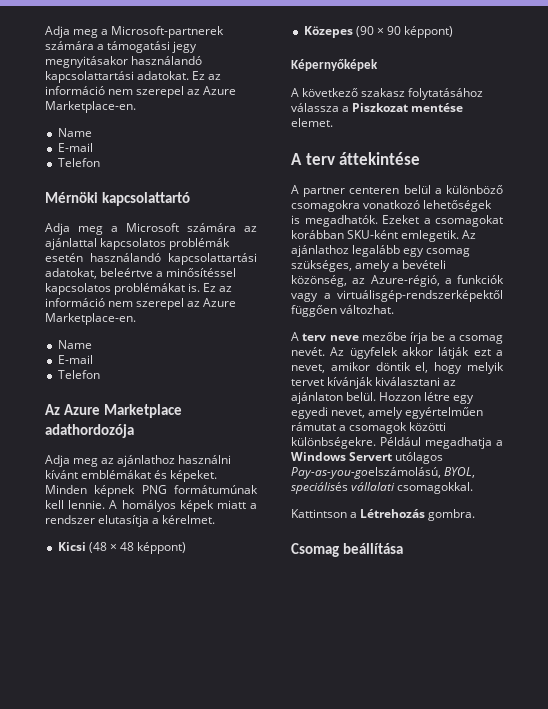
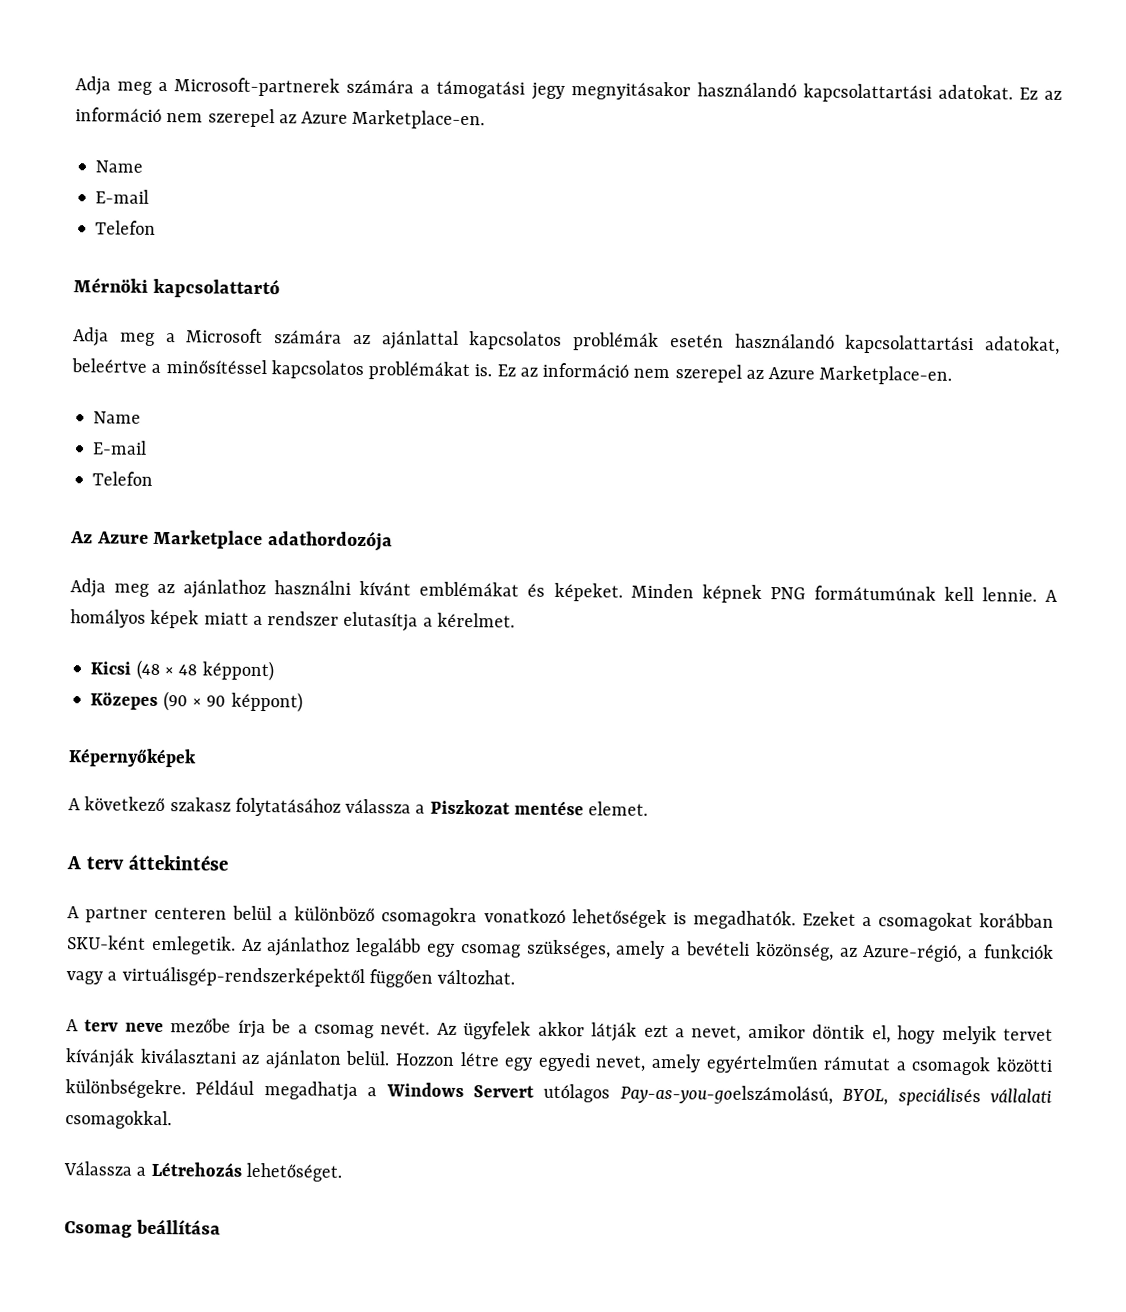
[291,509,347,518] Kattintson -> [63,1161,132,1176] Válassza
[428,509,476,521] gombra. -> [245,1162,342,1182] lehetőséget.

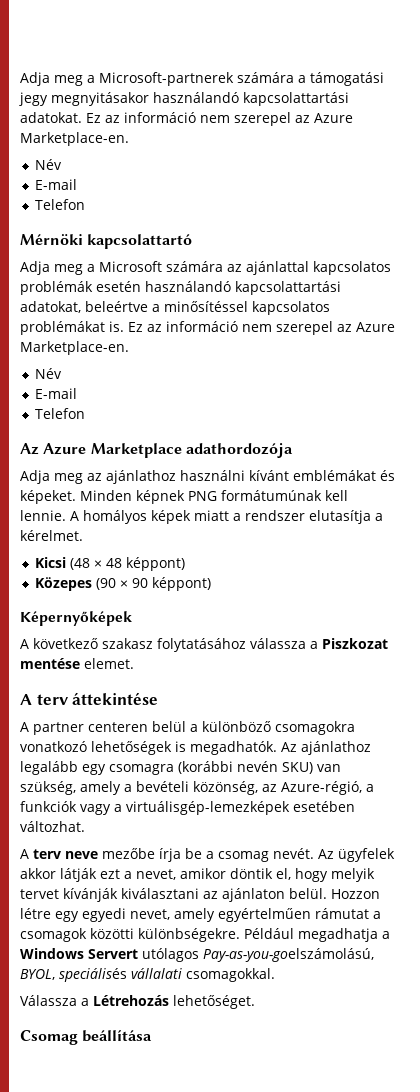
[95,160,144,173] Name -> [35,159,63,170] Név
[93,411,142,424] Name -> [35,368,63,379] Név
[801,911,1054,932] [67,935,611,959] Ezeket a csomagokat korábban SKU-ként emlegetik. Az ajánlathoz legalább egy csomag szükséges, -> [281,741,371,755] [20,761,341,775] [20,781,76,795] Az ajánlathoz legalább egy csomagra (korábbi nevén SKU) van szükség,
[121,966,433,988] virtuálisgép-rendszerképektől függően -> [126,801,355,815] virtuálisgép-lemezképek esetében

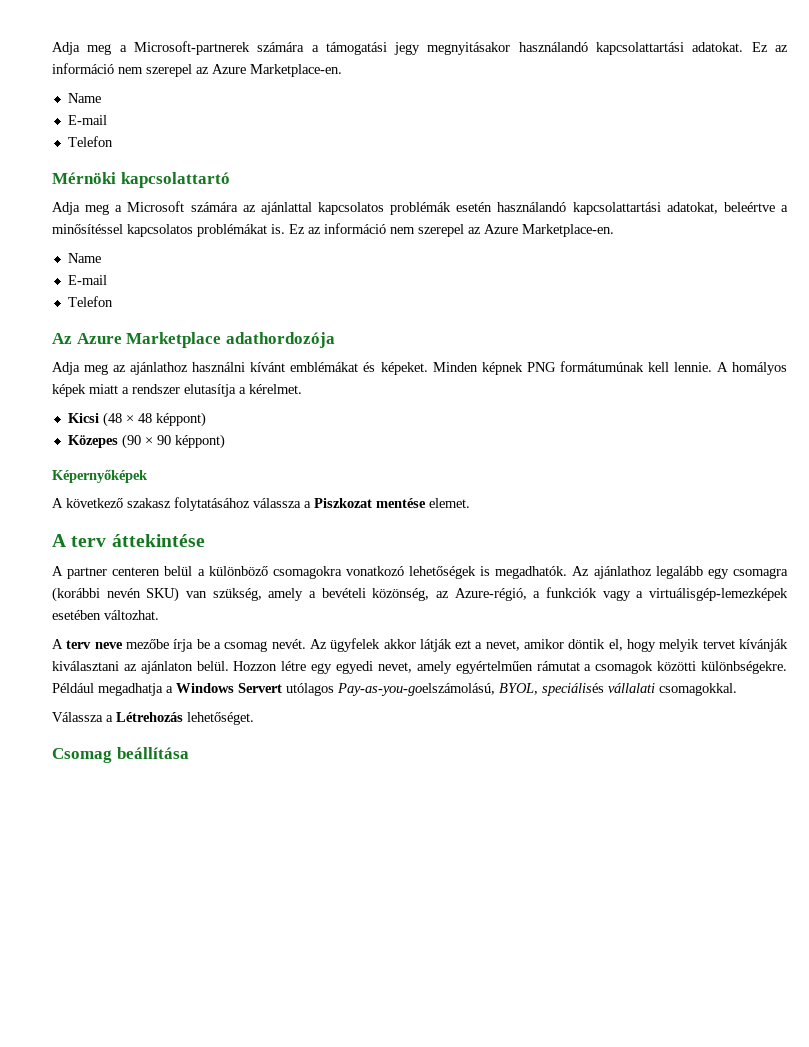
[35,159,63,170] Név -> [67,93,101,103] Name
[35,368,63,379] Név -> [67,253,101,263] Name

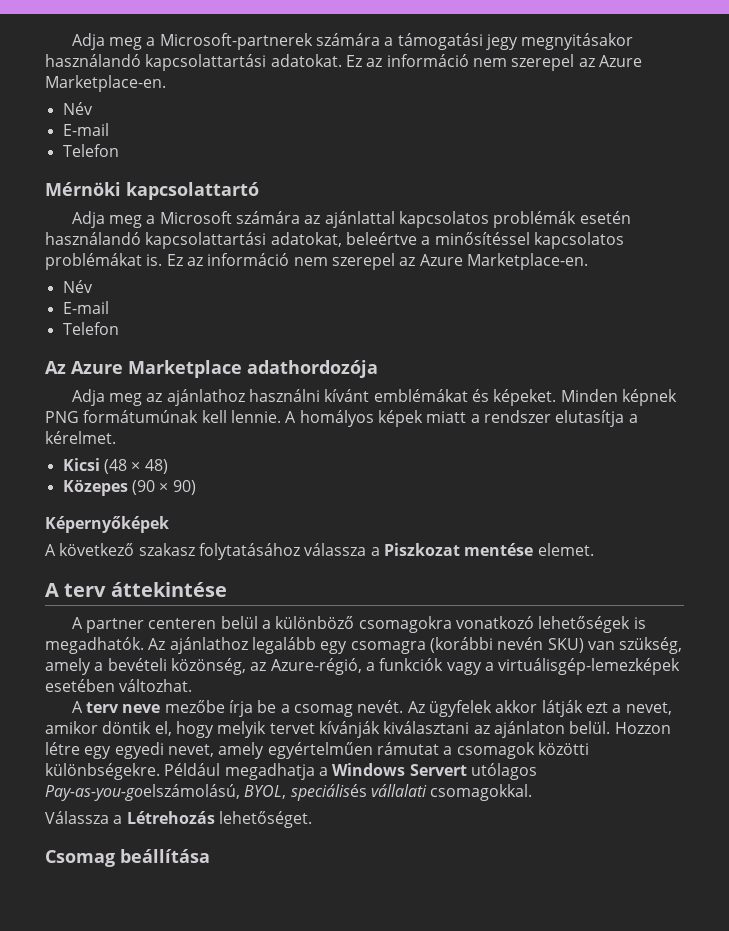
[67,93,101,103] Name -> [62,102,93,115] Név
[67,253,101,263] Name -> [62,280,93,293] Név
[137,412,206,427] 48 képpont) -> [144,459,168,474] 48)
[156,434,225,449] 90 képpont) -> [172,480,196,495] 90)

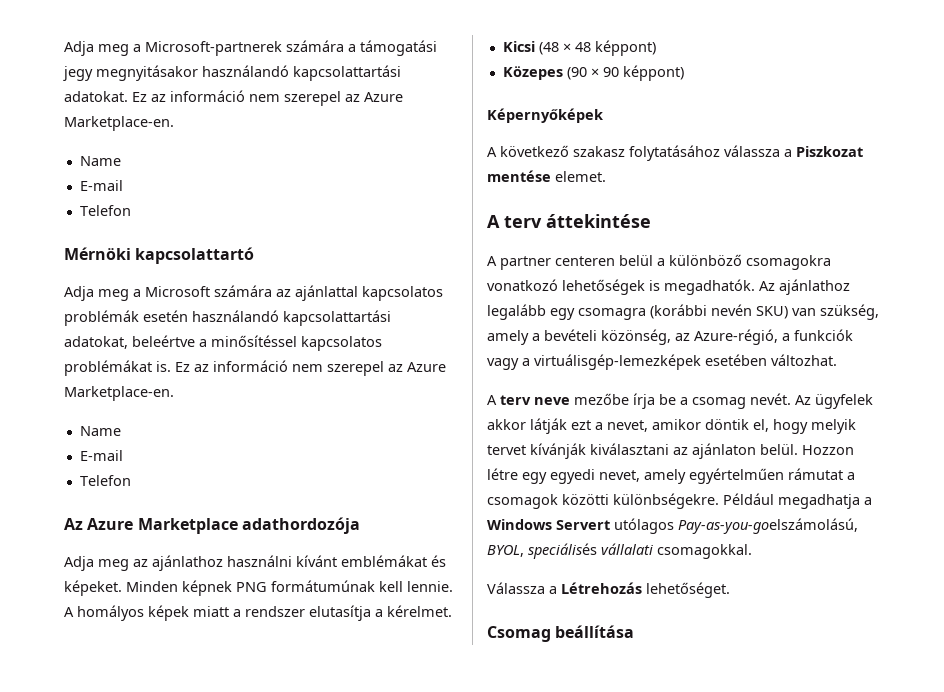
[62,102,93,115] Név -> [79,156,121,166] Name
[62,280,93,293] Név -> [79,426,121,436] Name
[144,459,168,474] 48) -> [574,40,656,56] 48 képpont)
[172,480,196,495] 90) -> [602,65,684,81] 90 képpont)

